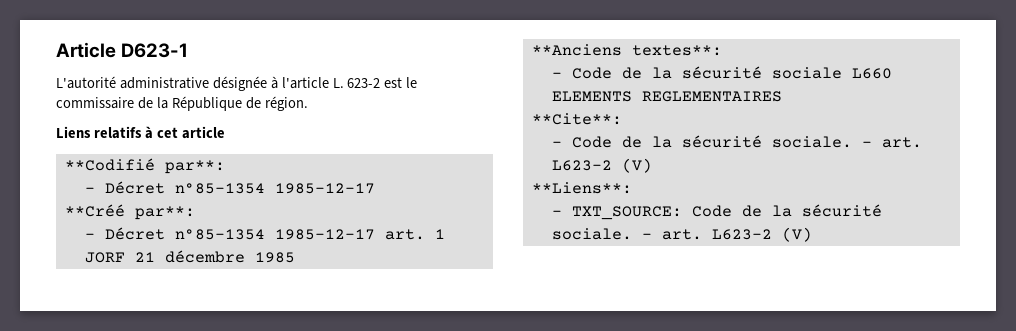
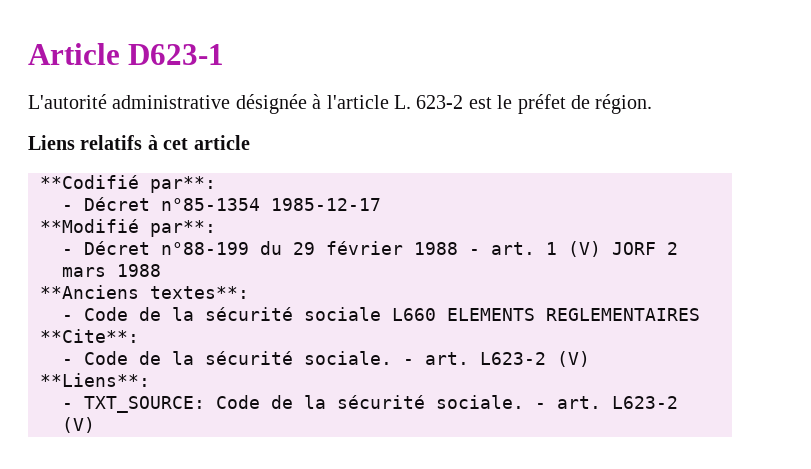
[56,96,242,111] commissaire de la République -> [517,94,566,114] préfet
[64,204,195,220] [84,227,445,240] [84,250,295,263] **Créé par**: // - Décret n°85-1354 1985-12-17 art. 1 JORF 21 décembre 1985 -> [40,219,216,237] [62,241,678,257] [62,264,161,277] **Modifié par**: // - Décret n°88-199 du 29 février 1988 - art. 1 (V) JORF 2 mars 1988

